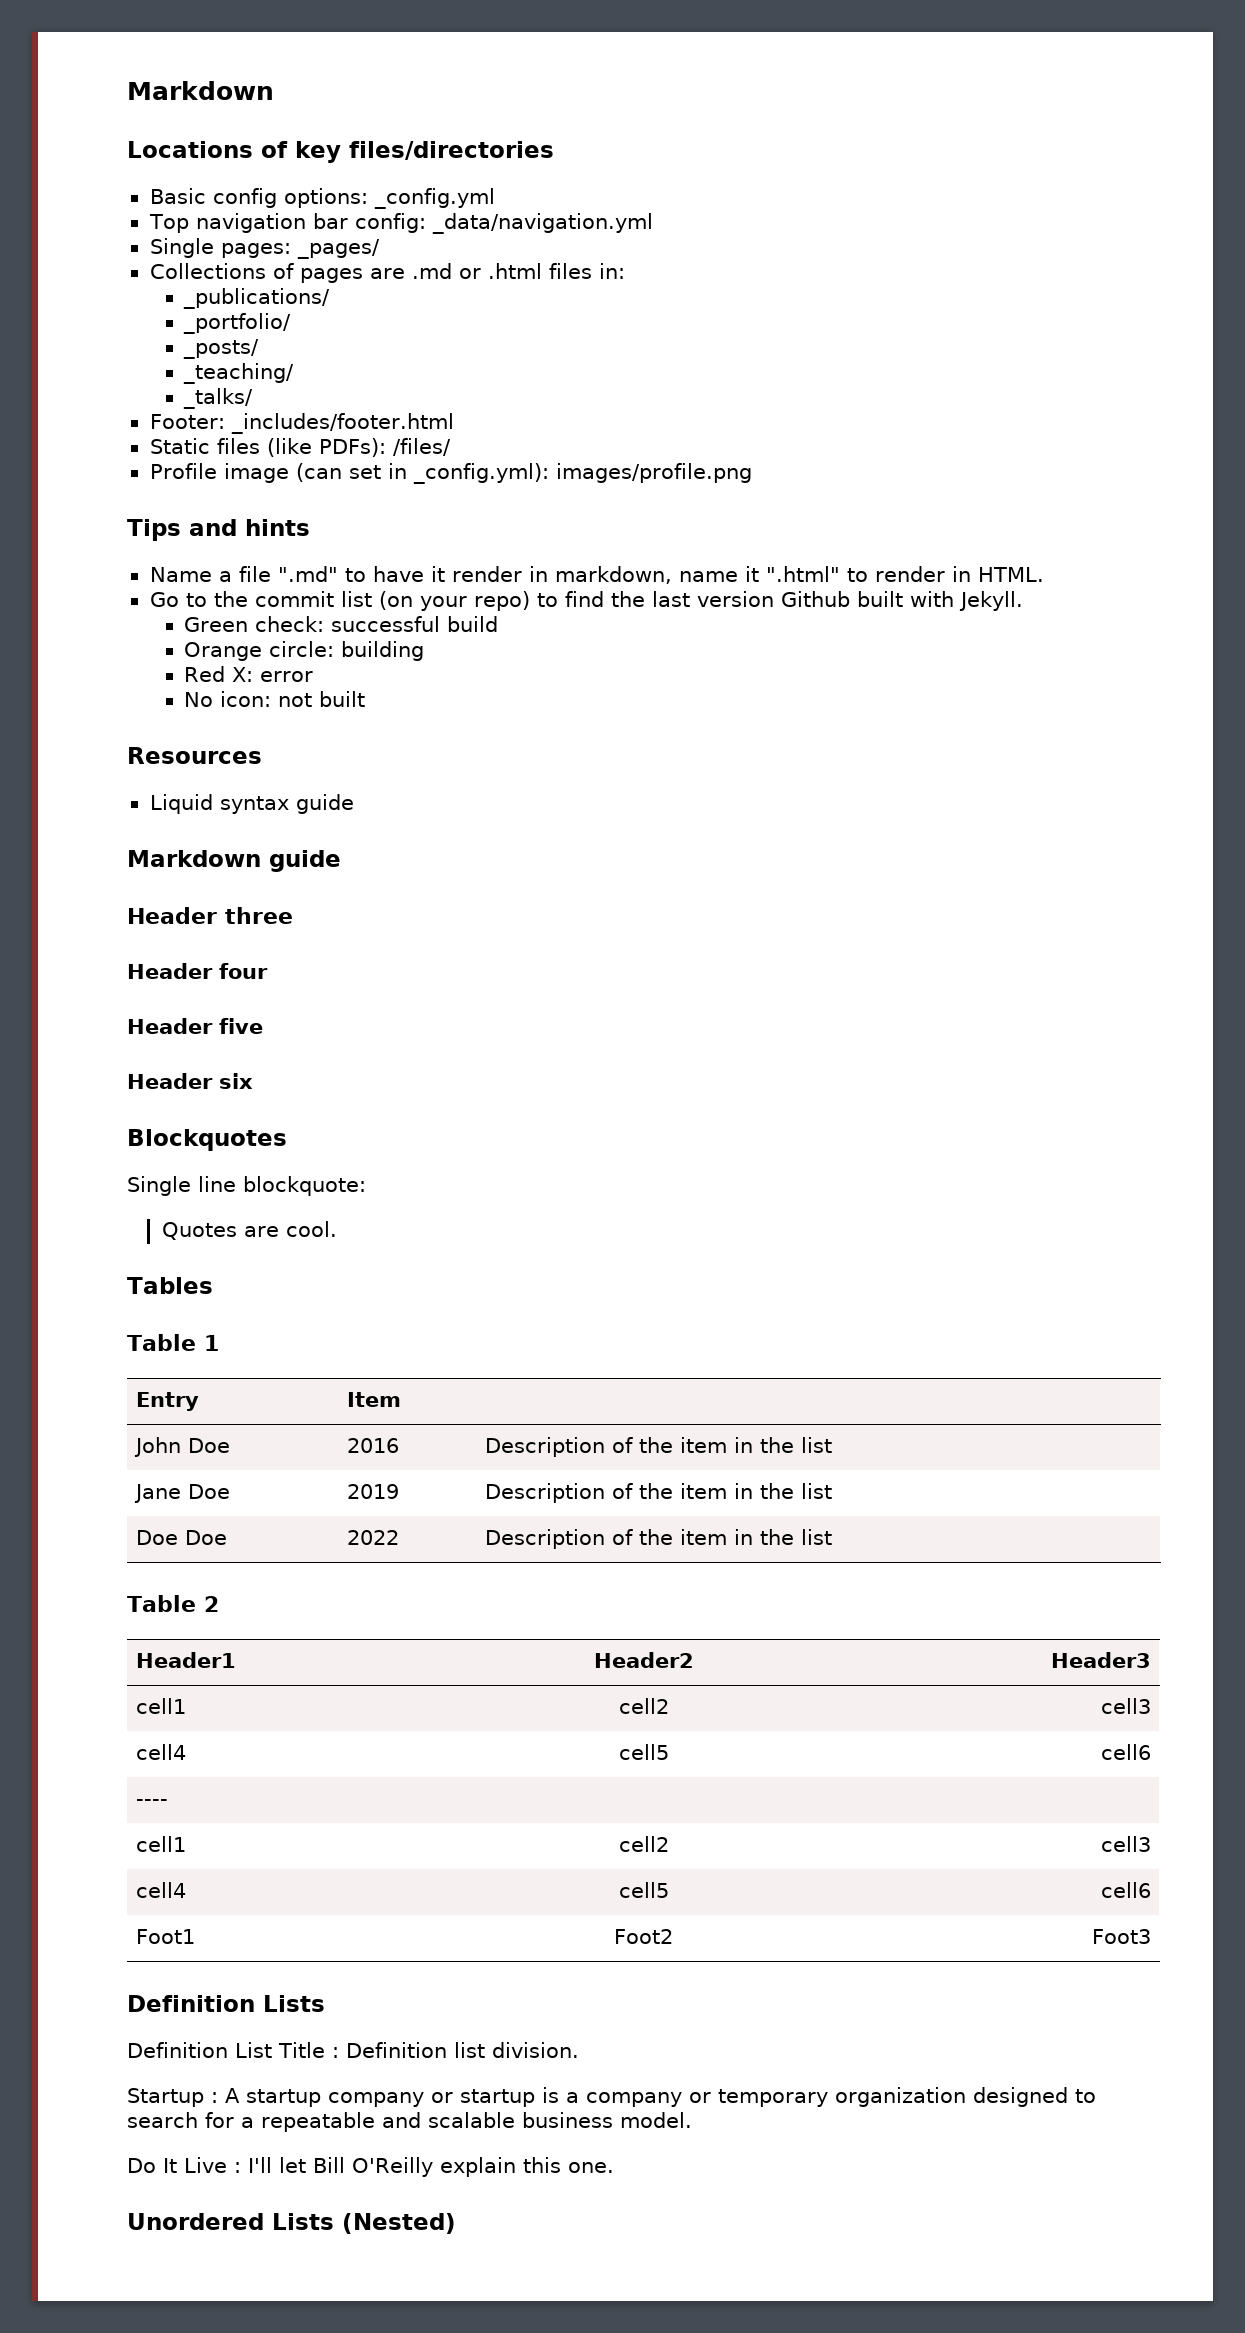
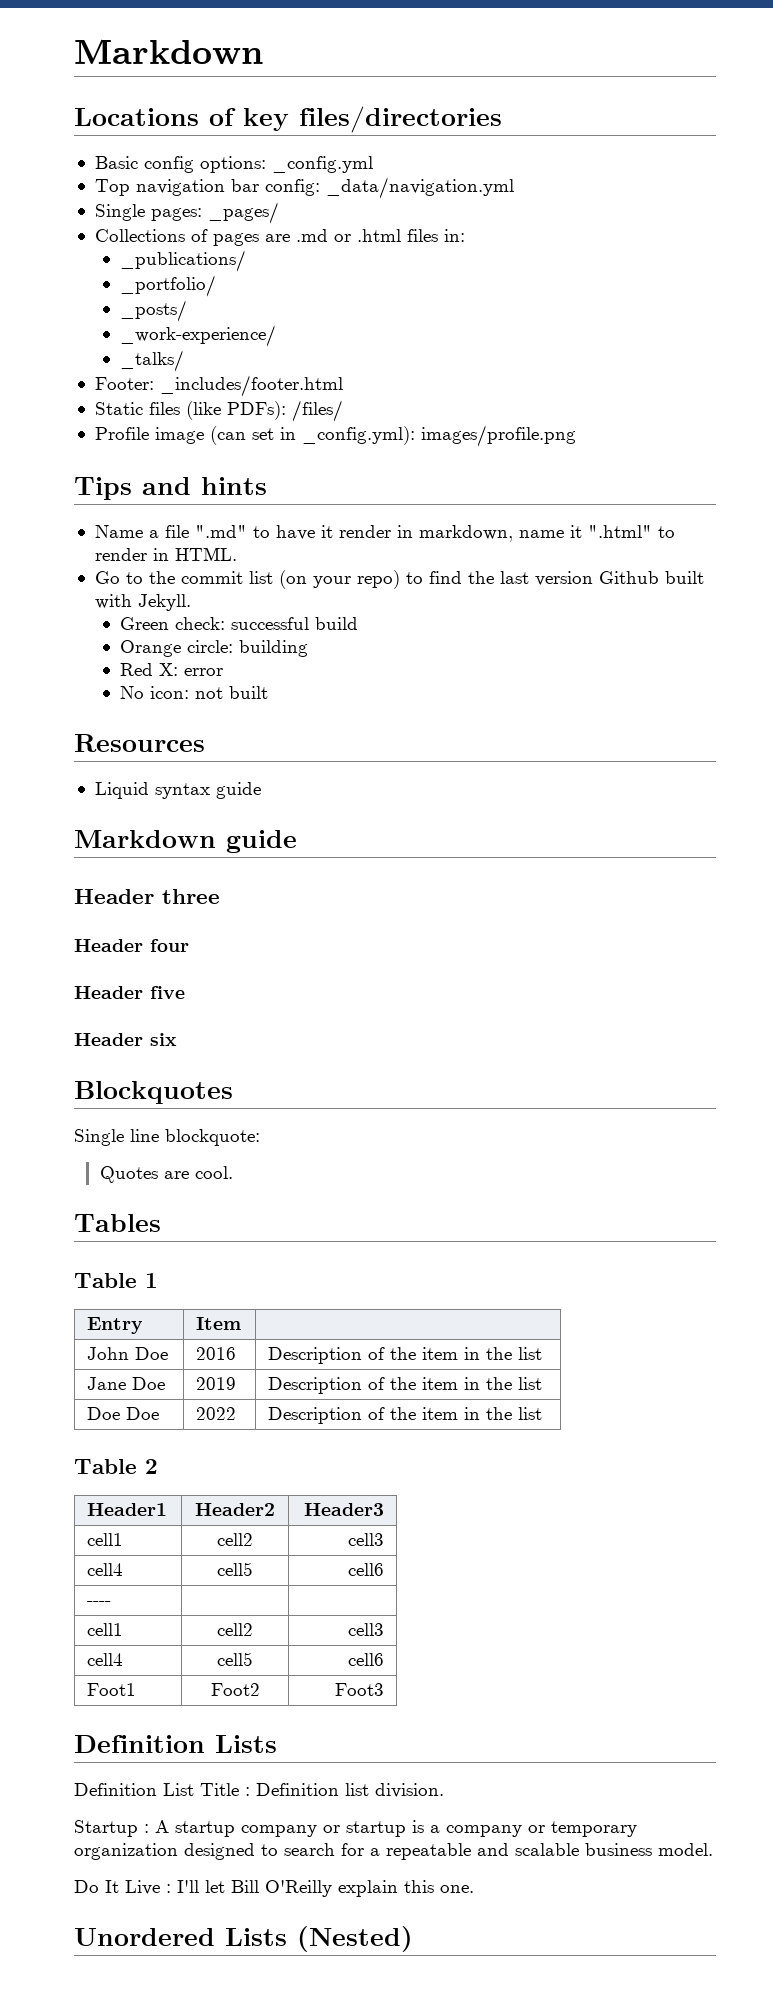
[183,363,295,384] _teaching/ -> [120,325,277,347] _work-experience/

